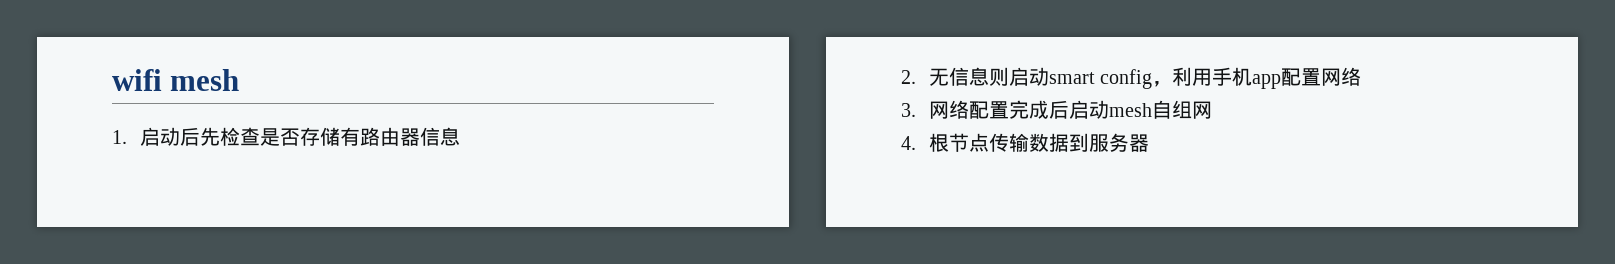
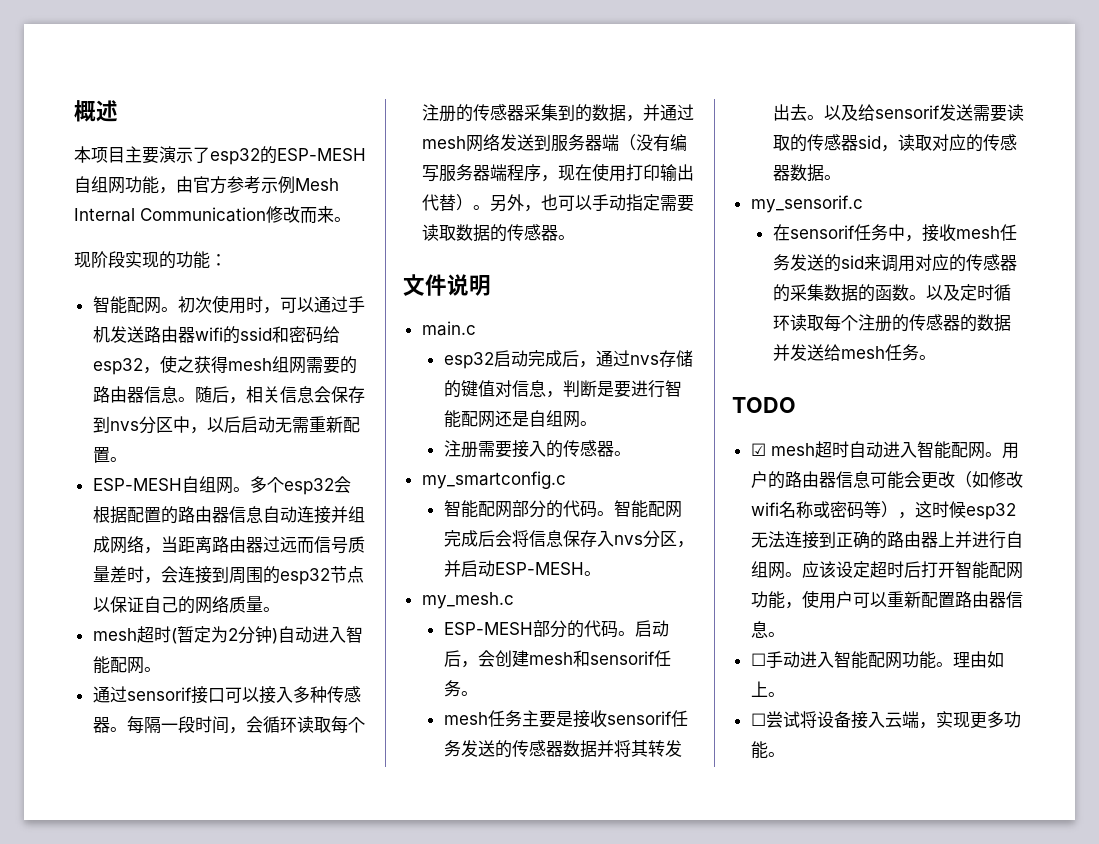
[112,69,240,91] [112,127,461,146] [901,67,1362,89] [901,100,1213,119] [901,133,1150,152] wifi mesh // 1.启动后先检查是否存储有路由器信息 // 2.无信息则启动smart config，利用手机app配置网络 // 3.网络配置完成后启动mesh自组网 // 4.根节点传输数据到服务器 -> [74,100,118,122] [74,146,366,165] [74,176,339,194] [74,206,351,224] [74,251,227,269] [92,295,365,314] [92,326,340,344] [92,355,357,375] [92,386,365,404] [92,416,360,434] [92,447,127,463] [92,476,351,495] [92,506,365,524] [92,536,365,554] [92,566,364,585] [92,596,280,614] [92,626,363,644] [92,656,161,674] [92,686,361,704] [92,716,365,734] [421,104,694,122] [421,134,687,152] [421,163,694,182] [421,194,694,212] [421,224,575,242] [403,274,491,296] [421,321,476,336] [443,350,693,369] [443,380,682,398] [443,410,597,428] [443,440,631,458] [421,471,566,489] [443,500,682,518] [443,530,694,548] [443,560,601,577] [421,592,514,609] [443,620,669,638] [443,650,671,668] [443,680,478,697] [443,710,688,728] [443,740,682,758] [772,104,1024,122] [772,134,1017,152] [772,164,841,182] [750,195,863,213] [772,224,1017,242] [772,254,1017,272] [772,284,1011,302] [772,314,1011,332] [772,344,936,361] [732,397,796,413] [750,441,1019,459] [750,471,1023,489] [750,501,1016,520] [750,531,1023,549] [750,561,1023,579] [750,590,1023,609] [750,621,785,638] [750,651,1004,669] [750,681,785,697] [750,711,1021,729] [750,741,785,759] 概述 // 本项目主要演示了esp32的ESP-MESH自组网功能，由官方参考示例Mesh Internal Communication修改而来。 // 现阶段实现的功能： // 智能配网。初次使用时，可以通过手机发送路由器wifi的ssid和密码给esp32，使之获得mesh组网需要的路由器信息。随后，相关信息会保存到nvs分区中，以后启动无需重新配置。 // ESP-MESH自组网。多个esp32会根据配置的路由器信息自动连接并组成网络，当距离路由器过远而信号质量差时，会连接到周围的esp32节点以保证自己的网络质量。 // mesh超时(暂定为2分钟)自动进入智能配网。 // 通过sensorif接口可以接入多种传感器。每隔一段时间，会循环读取每个注册的传感器采集到的数据，并通过mesh网络发送到服务器端（没有编写服务器端程序，现在使用打印输出代替）。另外，也可以手动指定需要读取数据的传感器。 // 文件说明 // main.c // esp32启动完成后，通过nvs存储的键值对信息，判断是要进行智能配网还是自组网。 // 注册需要接入的传感器。 // my_smartconfig.c // 智能配网部分的代码。智能配网完成后会将信息保存入nvs分区，并启动ESP-MESH。 // my_mesh.c // ESP-MESH部分的代码。启动后，会创建mesh和sensorif任务。 // mesh任务主要是接收sensorif任务发送的传感器数据并将其转发出去。以及给sensorif发送需要读取的传感器sid，读取对应的传感器数据。 // my_sensorif.c // 在sensorif任务中，接收mesh任务发送的sid来调用对应的传感器的采集数据的函数。以及定时循环读取每个注册的传感器的数据并发送给mesh任务。 // TODO // ☑ mesh超时自动进入智能配网。用户的路由器信息可能会更改（如修改wifi名称或密码等），这时候esp32无法连接到正确的路由器上并进行自组网。应该设定超时后打开智能配网功能，使用户可以重新配置路由器信息。 // ☐手动进入智能配网功能。理由如上。 // ☐尝试将设备接入云端，实现更多功能。

